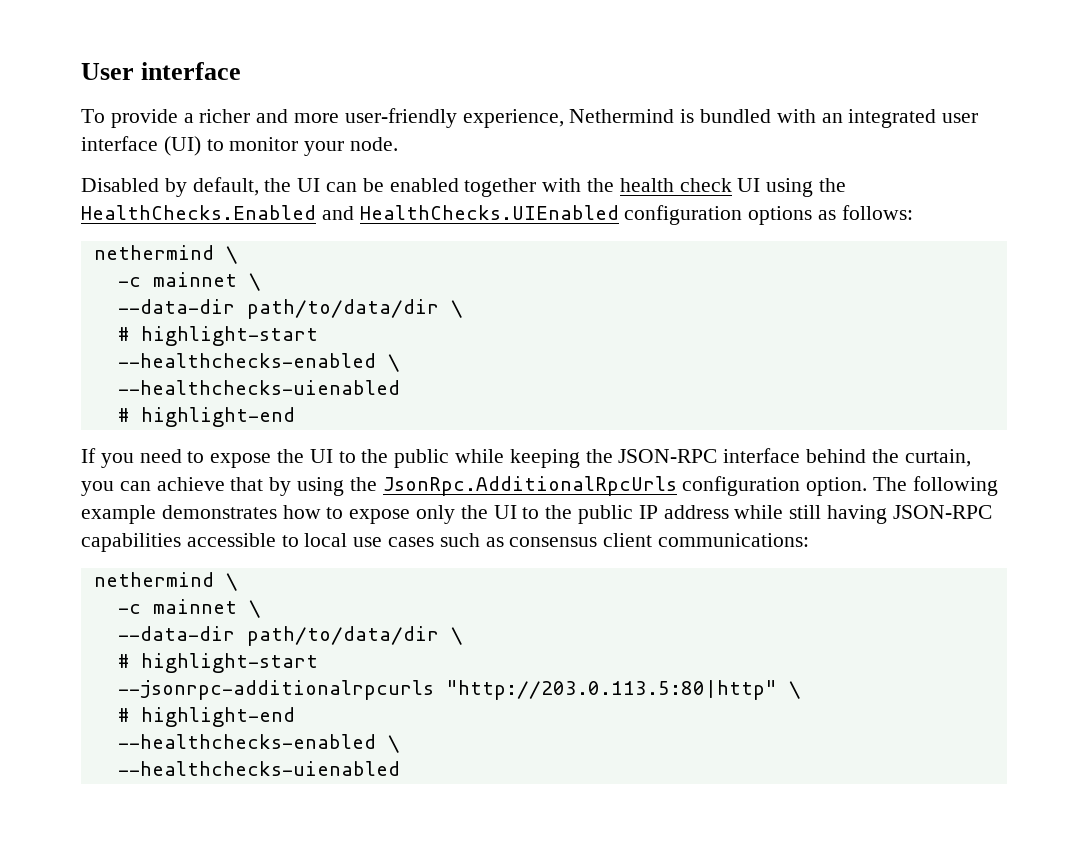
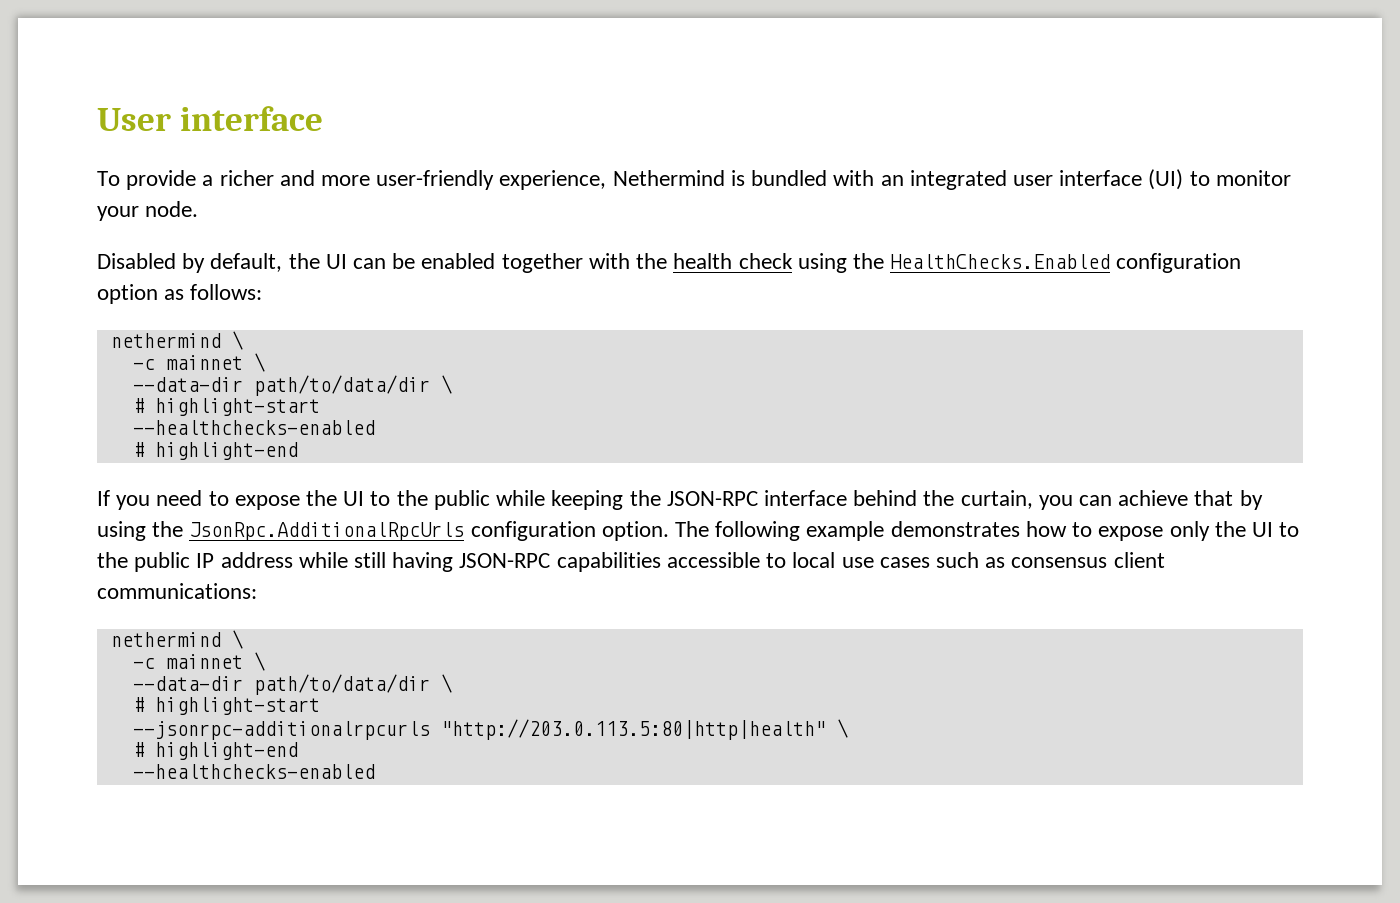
[737,178,761,192] UI -> (793, 261) none
[321,205,813,225] and HealthChecks.UIEnabled configuration options -> [1116,253,1242,273] [97,284,158,304] configuration option
[387,354,400,372] [117,380,400,395] \ // --healthchecks-uienabled -> (375, 427) none
[445,680,777,700] "http://203.0.113.5:80|http" -> [440,719,826,740] "http://203.0.113.5:80|http|health"
[387,735,400,753] [117,761,400,776] \ // --healthchecks-uienabled -> (375, 771) none

